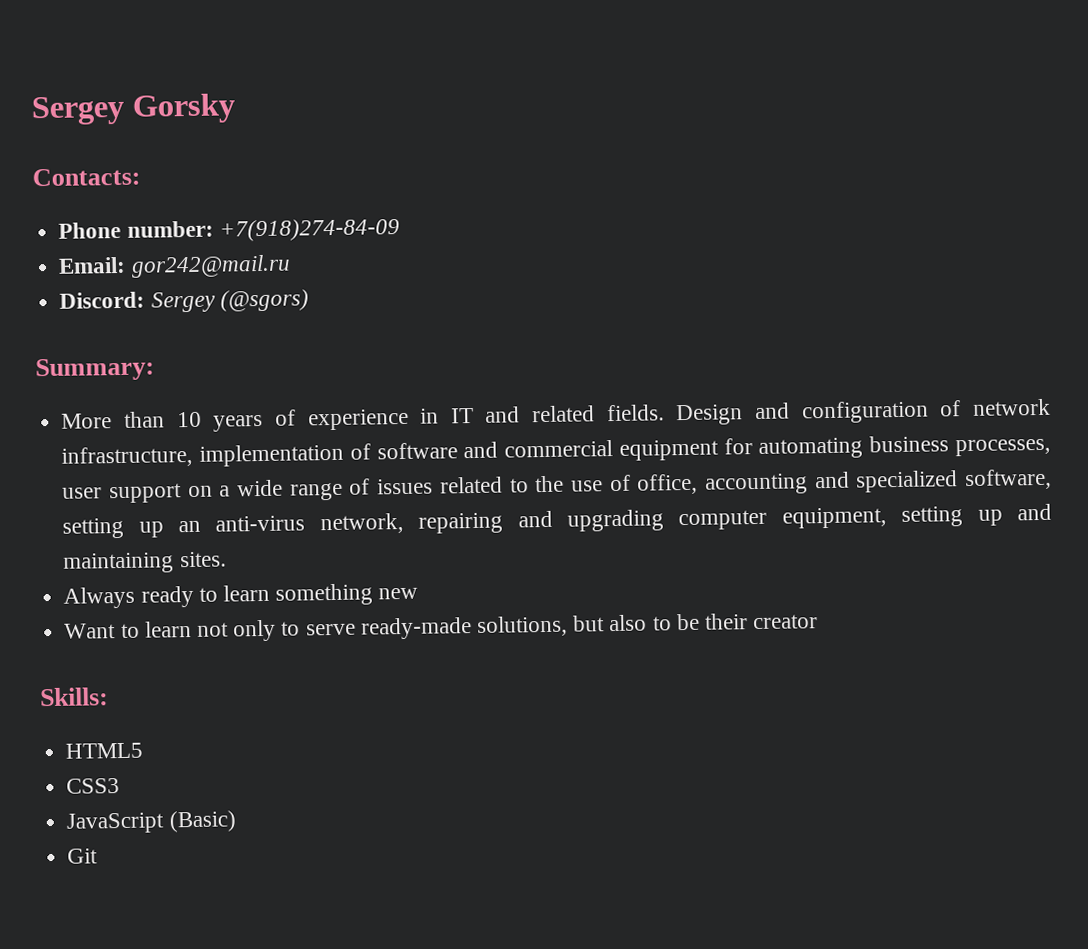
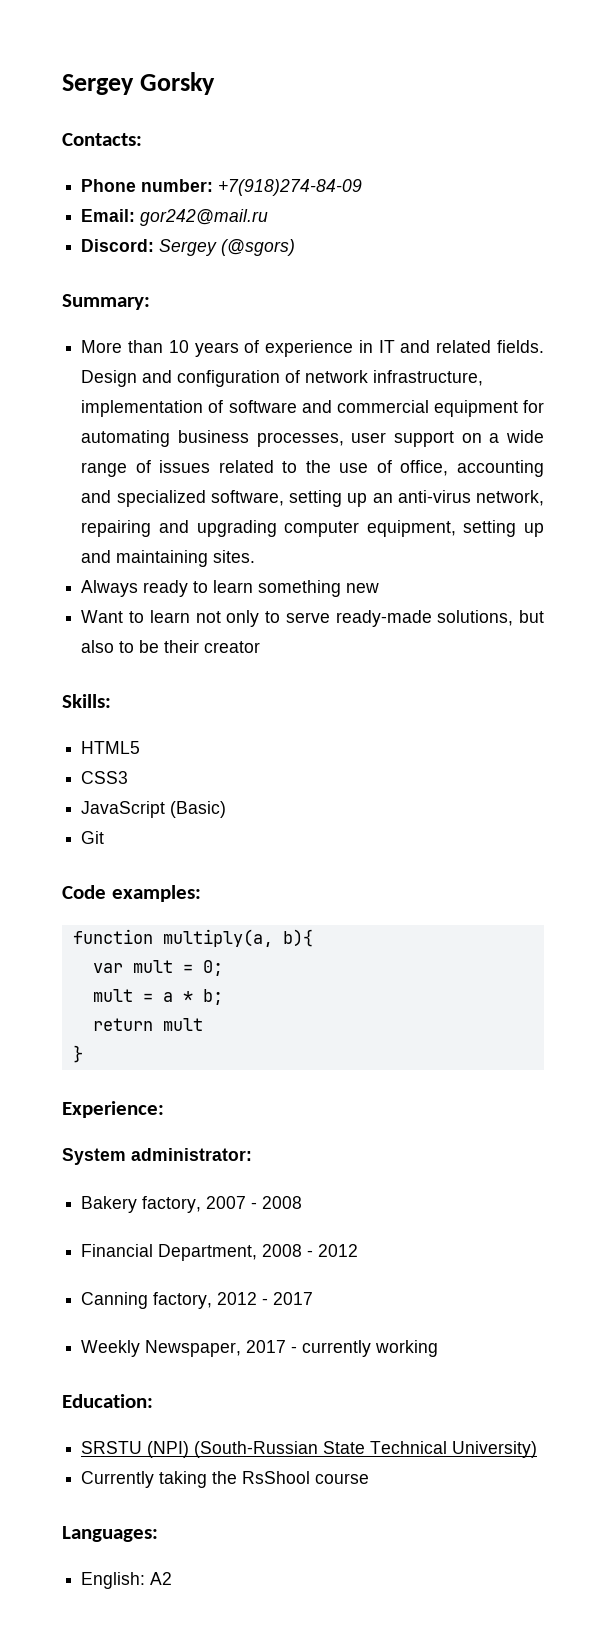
(99, 856) none -> [62,885,201,902] [72,929,313,947] [92,960,223,976] [92,989,223,1005] [92,1018,203,1031] [72,1045,83,1063] [62,1101,164,1118] [62,1148,252,1165] [81,1196,303,1213] [81,1244,359,1261] [81,1292,314,1309] [81,1340,439,1357] [62,1394,153,1408] [81,1441,538,1458] [81,1471,370,1488] [62,1526,158,1542] [81,1572,173,1589] // Code examples: // function multiply(a, b){ // var mult = 0; // mult = a * b; // return mult // } // Experience: // System administrator: // Bakery factory, 2007 - 2008 // Financial Department, 2008 - 2012 // Сanning factory, 2012 - 2017 // Weekly Newspaper, 2017 - currently working // Education: // SRSTU (NPI) (South-Russian State Technical University) // Сurrently taking the RsShool course // Languages: // English: A2

